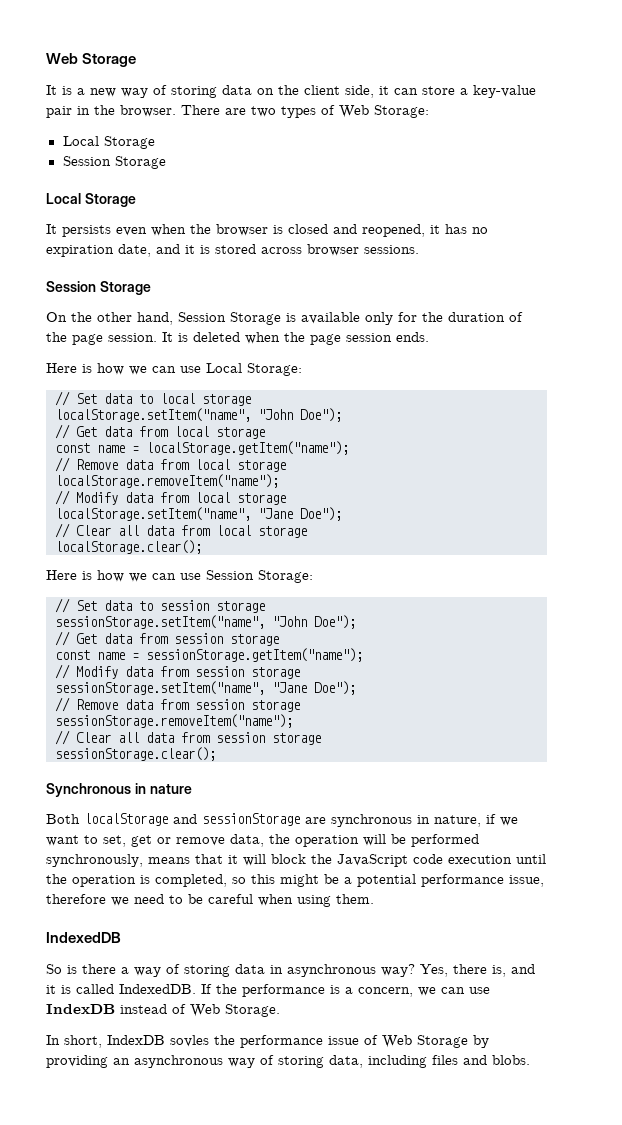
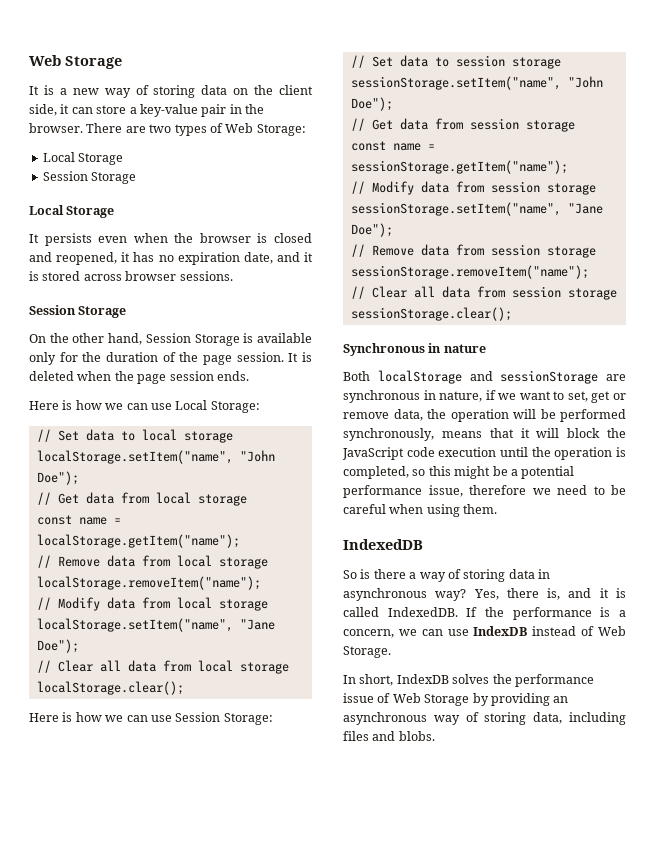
[170,1035,209,1047] sovles -> [452,674,490,684] solves

